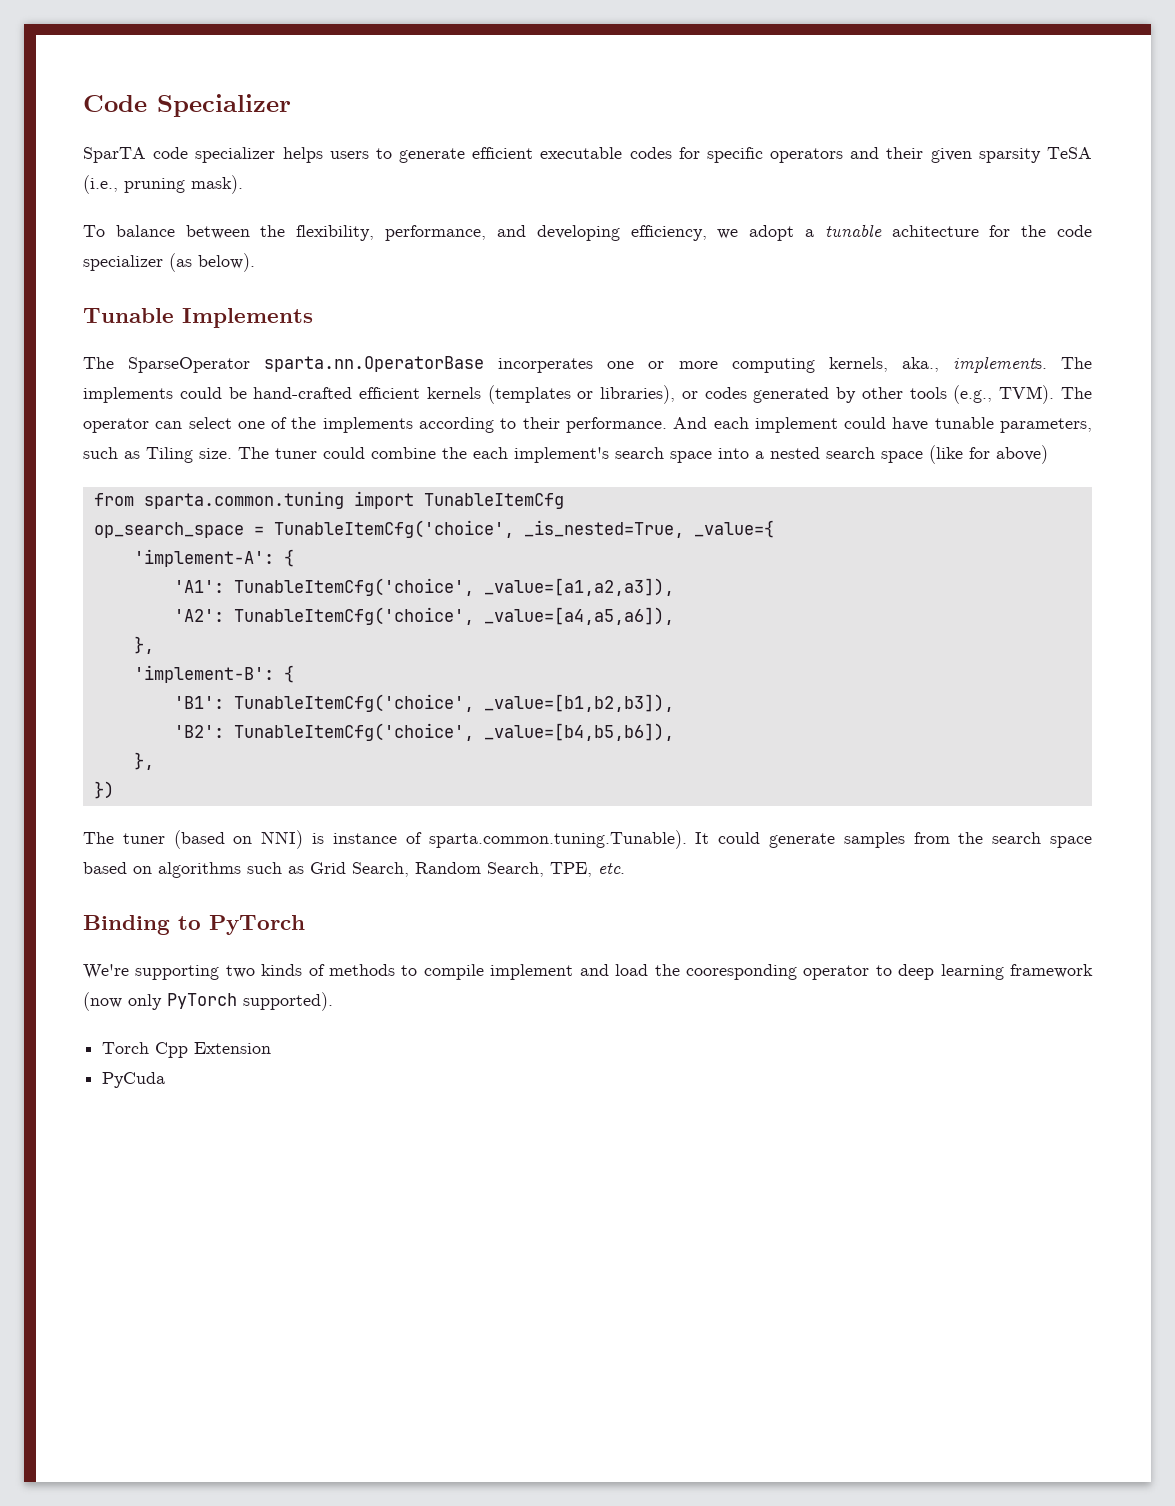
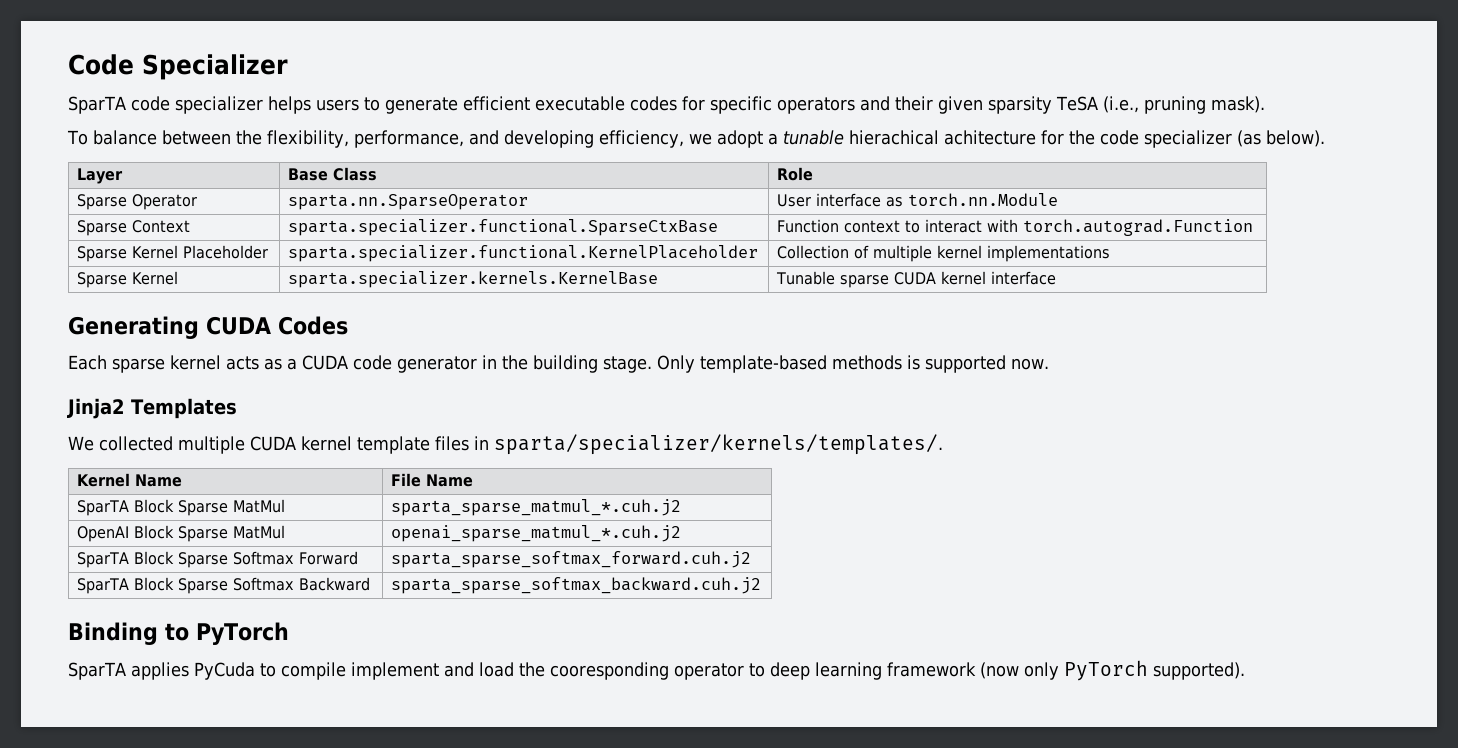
(882, 230) none -> [848,130,939,145] hierachical
[83,308,313,328] [83,356,1093,373] [83,385,1092,404] [83,417,1092,433] [83,445,1048,464] [93,491,564,509] [93,520,774,538] [133,549,294,567] [173,578,674,596] [173,607,674,625] [133,636,154,654] [133,665,294,683] [173,694,674,712] [173,723,674,741] [133,752,154,770] [93,781,114,799] [83,830,1092,849] [83,862,625,878] [83,915,305,935] [83,964,396,980] // Tunable Implements // The SparseOperator sparta.nn.OperatorBase incorperates one or more computing kernels, aka., implements. The implements could be hand-crafted efficient kernels (templates or libraries), or codes generated by other tools (e.g., TVM). The operator can select one of the implements according to their performance. And each implement could have tunable parameters, such as Tiling size. The tuner could combine the each implement's search space into a nested search space (like for above) // from sparta.common.tuning import TunableItemCfg // op_search_space = TunableItemCfg('choice', _is_nested=True, _value={ // 'implement-A': { // 'A1': TunableItemCfg('choice', _value=[a1,a2,a3]), // 'A2': TunableItemCfg('choice', _value=[a4,a5,a6]), // }, // 'implement-B': { // 'B1': TunableItemCfg('choice', _value=[b1,b2,b3]), // 'B2': TunableItemCfg('choice', _value=[b4,b5,b6]), // }, // }) // The tuner (based on NNI) is instance of sparta.common.tuning.Tunable). It could generate samples from the search space based on algorithms such as Grid Search, Random Search, TPE, etc. // Binding to PyTorch // We're supporting two kinds of methods -> [77,168,124,184] [288,167,378,181] [777,167,814,181] [77,194,198,210] [288,194,529,210] [777,193,1059,207] [77,220,191,236] [288,219,719,236] [777,219,1254,236] [77,245,269,262] [288,245,759,262] [777,245,1111,262] [77,271,179,288] [288,271,659,288] [776,271,1057,288] [68,316,348,339] [68,355,1049,373] [67,398,237,419] [68,434,943,455] [77,473,183,487] [391,473,474,487] [77,499,286,516] [391,499,682,516] [77,525,286,542] [391,525,682,542] [77,551,359,568] [391,551,752,568] [77,577,371,594] [391,577,762,594] [68,622,289,645] [68,662,255,680] // Layer | Base Class | Role // Sparse Operator | sparta.nn.SparseOperator | User interface as torch.nn.Module // Sparse Context | sparta.specializer.functional.SparseCtxBase | Function context to interact with torch.autograd.Function // Sparse Kernel Placeholder | sparta.specializer.functional.KernelPlaceholder | Collection of multiple kernel implementations // Sparse Kernel | sparta.specializer.kernels.KernelBase | Tunable sparse CUDA kernel interface // Generating CUDA Codes // Each sparse kernel acts as a CUDA code generator in the building stage. Only template-based methods is supported now. // Jinja2 Templates // We collected multiple CUDA kernel template files in sparta/specializer/kernels/templates/. // Kernel Name | File Name // SparTA Block Sparse MatMul | sparta_sparse_matmul_*.cuh.j2 // OpenAI Block Sparse MatMul | openai_sparse_matmul_*.cuh.j2 // SparTA Block Sparse Softmax Forward | sparta_sparse_softmax_forward.cuh.j2 // SparTA Block Sparse Softmax Backward | sparta_sparse_softmax_backward.cuh.j2 // Binding to PyTorch // SparTA applies PyCuda
[102,1042,272,1058] [102,1072,166,1088] // Torch Cpp Extension // PyCuda -> (1245, 671) none

